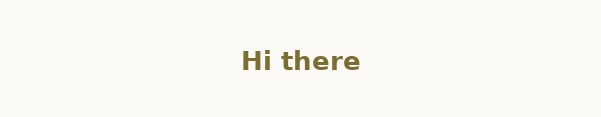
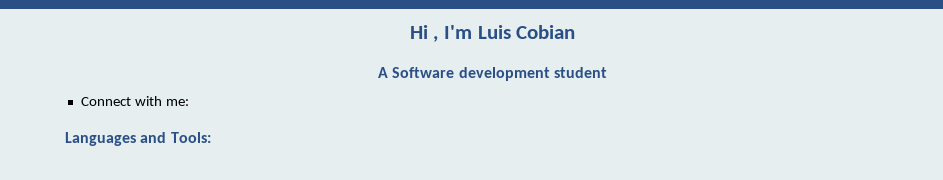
[280,50,361,70] there -> [433,25,576,42] [378,67,607,81] [80,96,189,106] [65,132,211,146] , I'm Luis Cobian // A Software development student // Connect with me: // Languages and Tools:

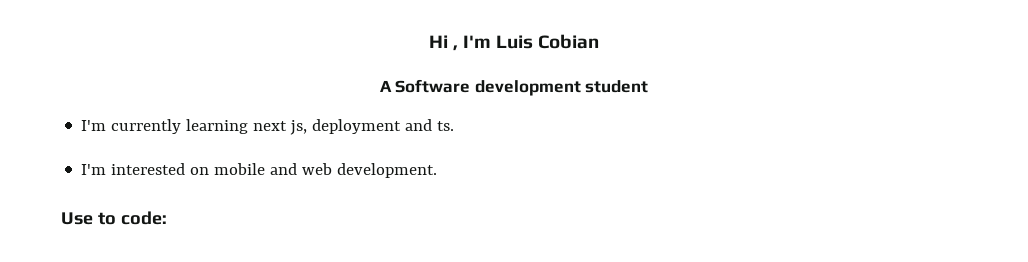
[80,96,189,106] [65,132,211,146] Connect with me: // Languages and Tools: -> [81,119,455,135] [81,163,438,178] [61,211,167,225] I'm currently learning next js, deployment and ts. // I'm interested on mobile and web development. // Use to code:

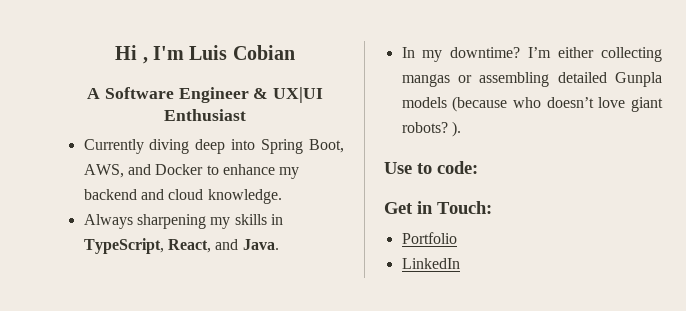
[474,80,649,96] [81,119,455,135] [81,163,438,178] [61,211,167,225] development student // I'm currently learning next js, deployment and ts. // I'm interested on mobile and web development. // Use to code: -> [178,87,323,103] [164,109,246,121] [83,139,344,154] [83,164,300,179] [83,189,282,204] [83,214,283,229] [83,238,279,254] [401,47,662,62] [401,72,662,87] [401,96,663,112] [401,121,461,137] [384,161,478,174] [384,201,492,214] [401,232,457,244] [401,258,460,269] Engineer & UX|UI Enthusiast // Currently diving deep into Spring Boot, AWS, and Docker to enhance my backend and cloud knowledge. // Always sharpening my skills in TypeScript, React, and Java. // In my downtime? I’m either collecting mangas or assembling detailed Gunpla models (because who doesn’t love giant robots? ). // Use to code: // Get in Touch: // Portfolio // LinkedIn

